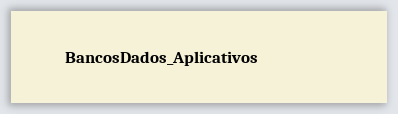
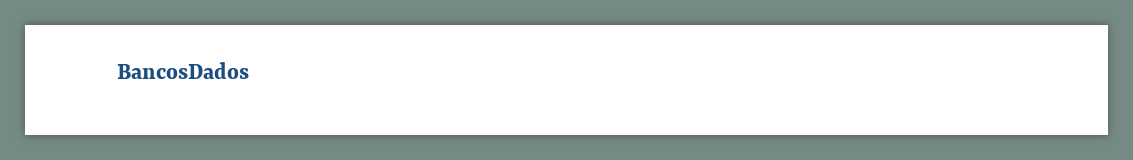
[65,51,258,66] BancosDados_Aplicativos -> [117,62,249,79] BancosDados

